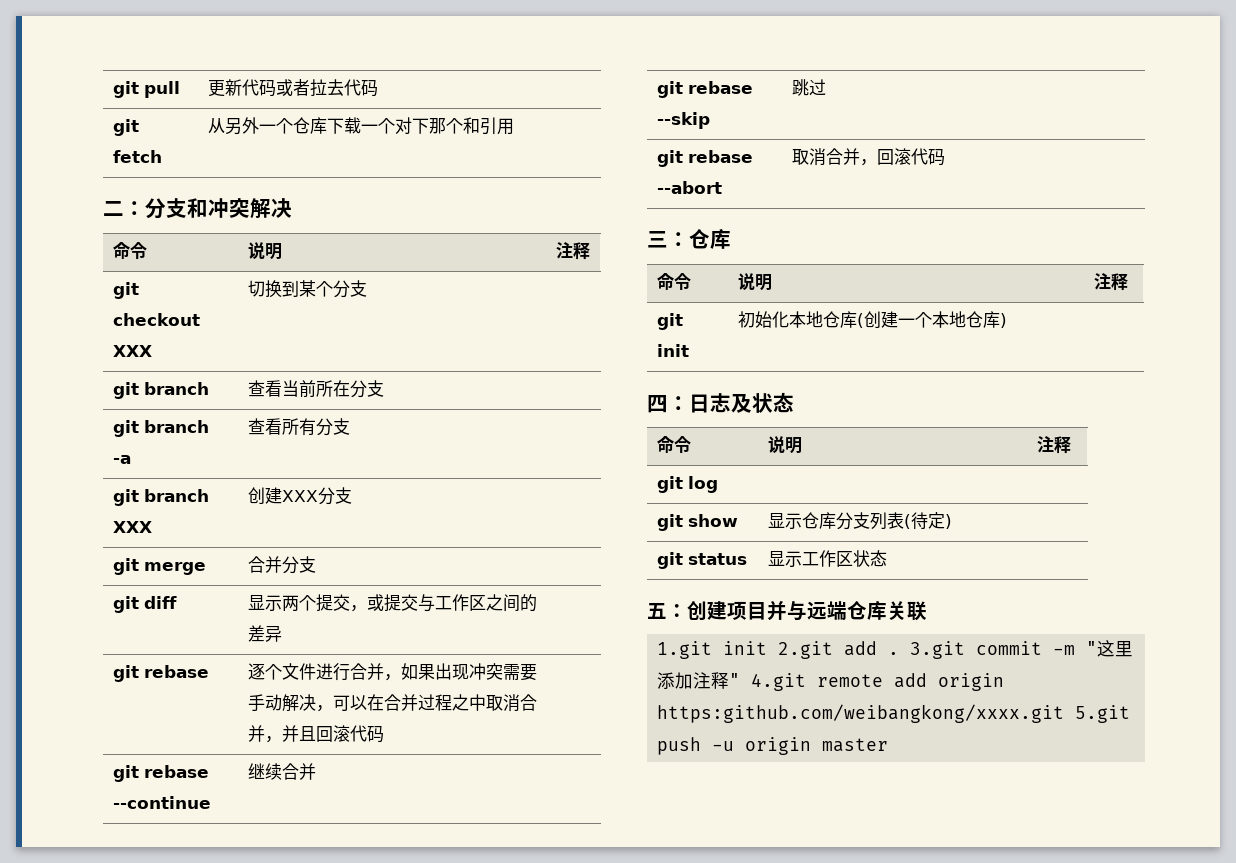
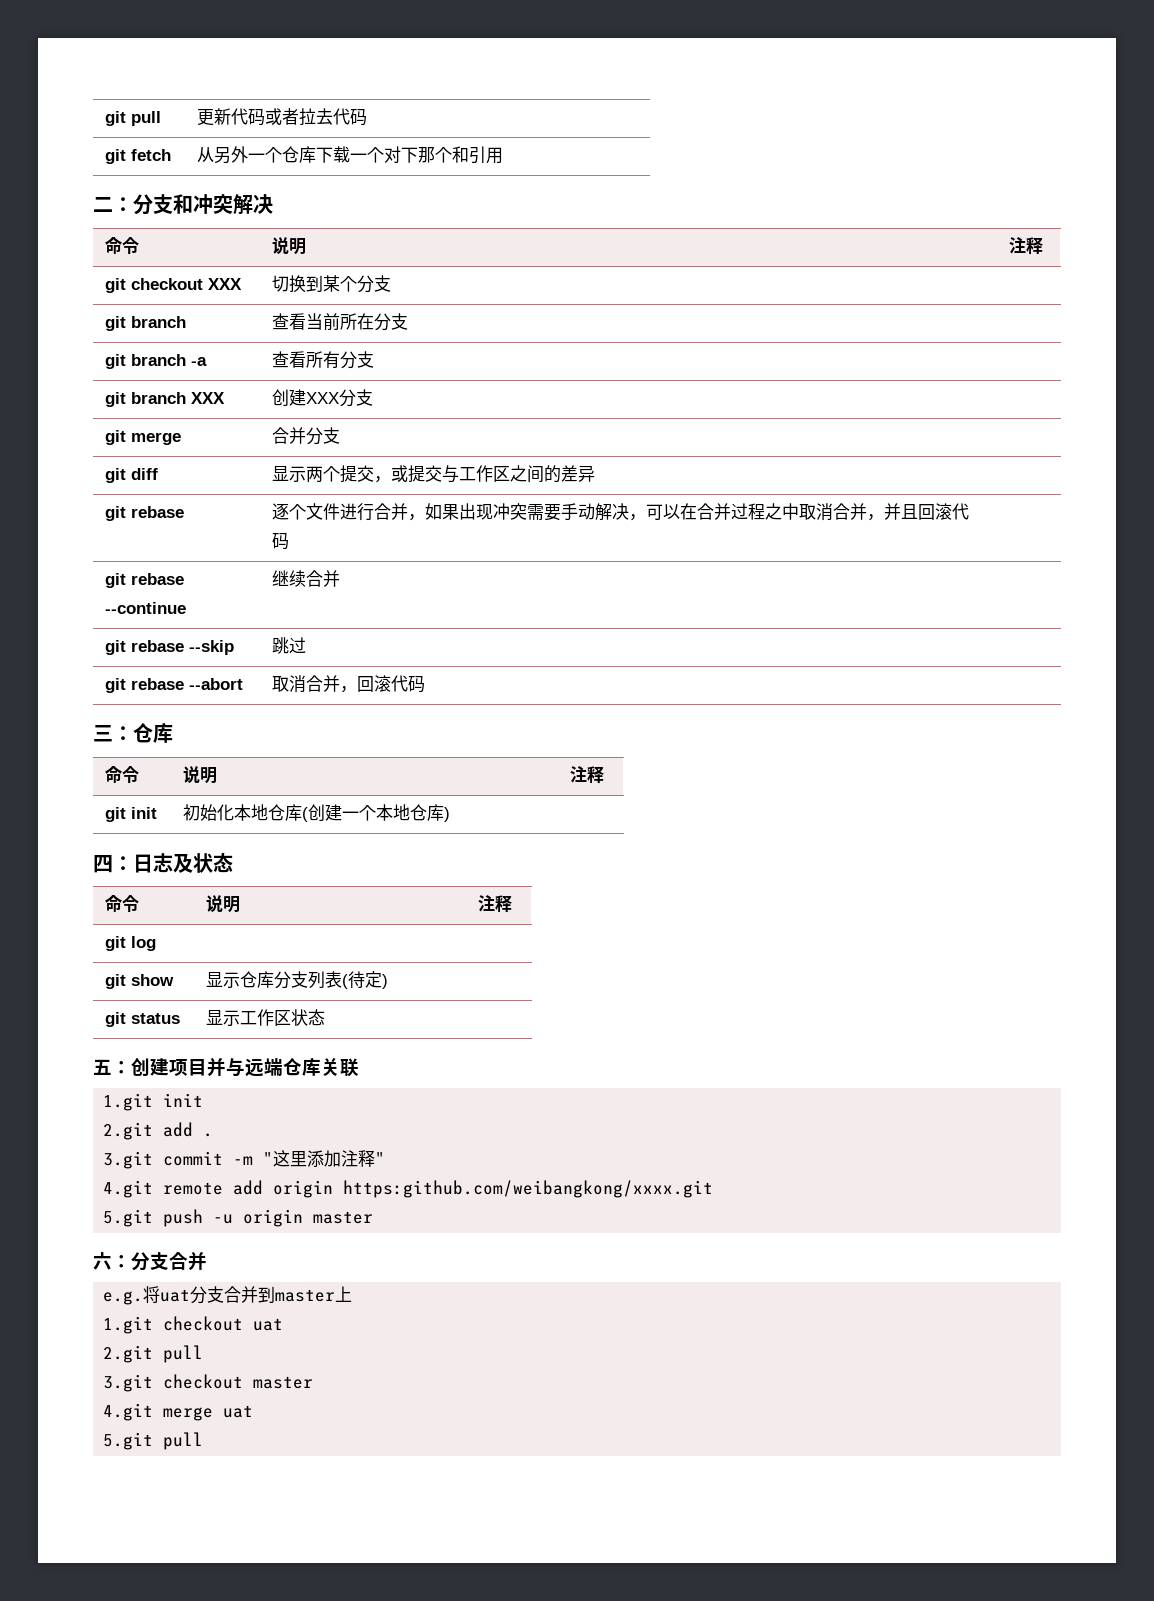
(768, 648) none -> (204, 1100) //
(900, 653) none -> (214, 1135) //
(741, 680) none -> (386, 1158) //
(1065, 713) none -> (714, 1189) //
(889, 745) none -> [93,1251,207,1271] [103,1286,353,1305] [103,1316,284,1334] [103,1345,204,1363] [103,1374,314,1392] [103,1403,254,1421] [103,1432,204,1450] // 六：分支合并 // e.g.将uat分支合并到master上 // 1.git checkout uat // 2.git pull // 3.git checkout master // 4.git merge uat // 5.git pull

